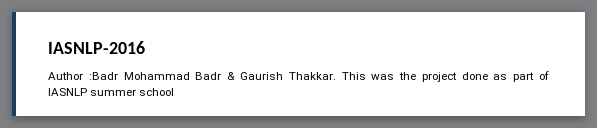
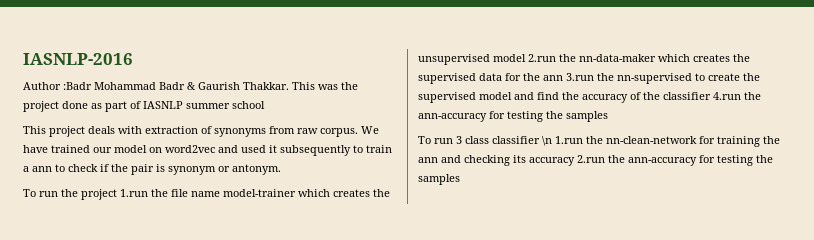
(175, 92) none -> [23,126,379,137] [23,145,392,156] [23,164,281,175] [23,189,390,200] [418,54,750,65] [418,73,760,84] [418,92,761,103] [418,111,608,122] [418,136,780,147] [418,155,773,166] [418,174,460,185] // This project deals with extraction of synonyms from raw corpus. We have trained our model on word2vec and used it subsequently to train a ann to check if the pair is synonym or antonym. // To run the project 1.run the file name model-trainer which creates the unsupervised model 2.run the nn-data-maker which creates the supervised data for the ann 3.run the nn-supervised to create the supervised model and find the accuracy of the classifier 4.run the ann-accuracy for testing the samples // To run 3 class classifier \n 1.run the nn-clean-network for training the ann and checking its accuracy 2.run the ann-accuracy for testing the samples

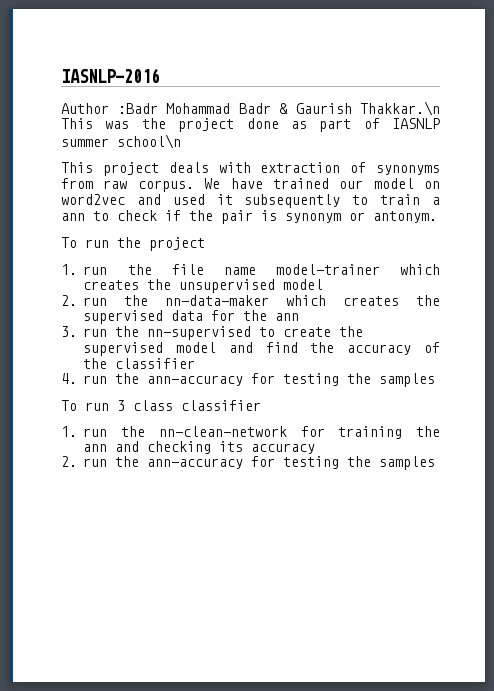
[243,82,289,90] Thakkar. -> [360,101,440,116] Thakkar.\n
[232,101,265,109] school -> [117,134,181,149] school\n
[120,189,148,197] 1.run -> [61,264,108,275] // 1. run
[528,54,556,62] 2.run -> [61,295,108,306] // 2. run
[566,73,594,81] 3.run -> [61,326,108,337] // 3. run
[713,92,741,100] 4.run -> [61,373,108,384] // 4. run
[542,136,583,146] \n 1.run -> [61,426,108,437] // 1. run
[577,155,605,163] 2.run -> [61,456,108,467] // 2. run

